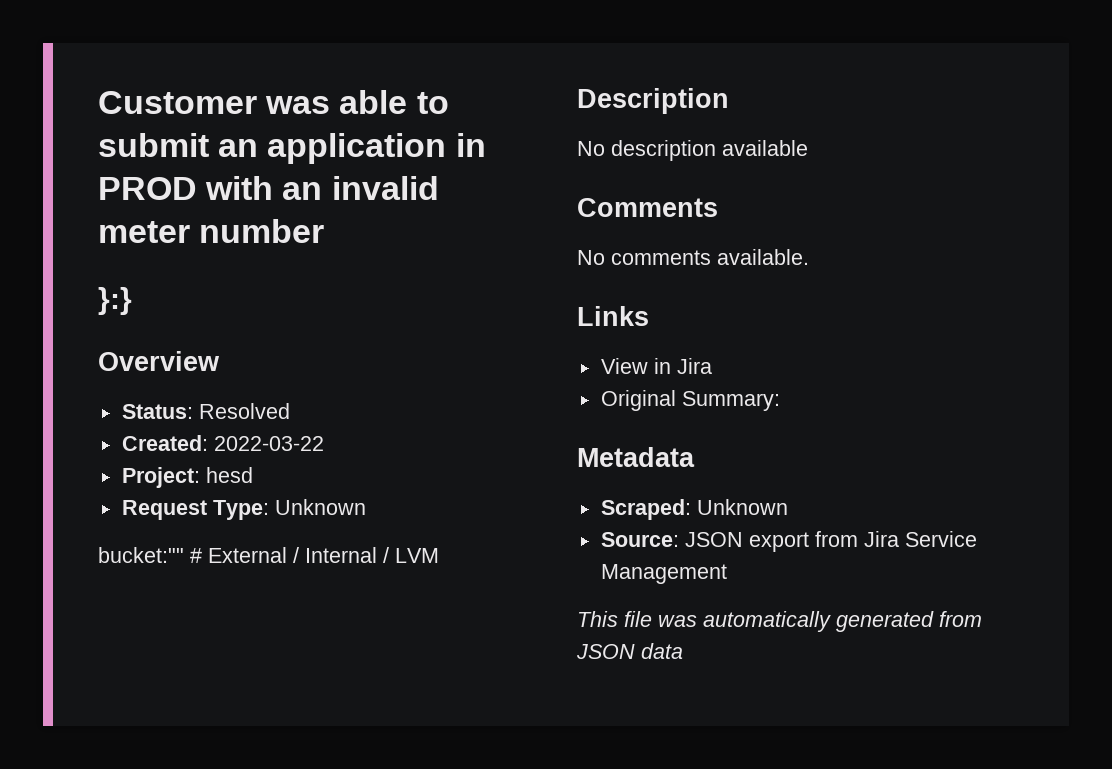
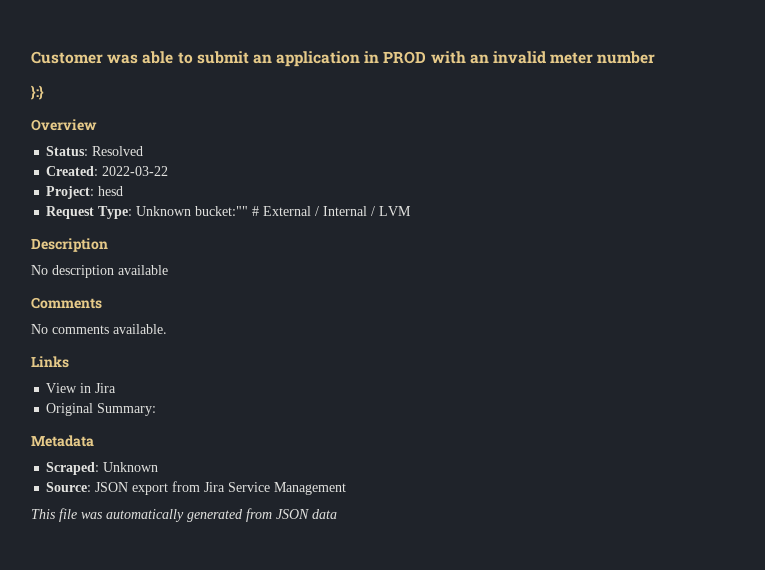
(366, 507) // -> (192, 211) none

